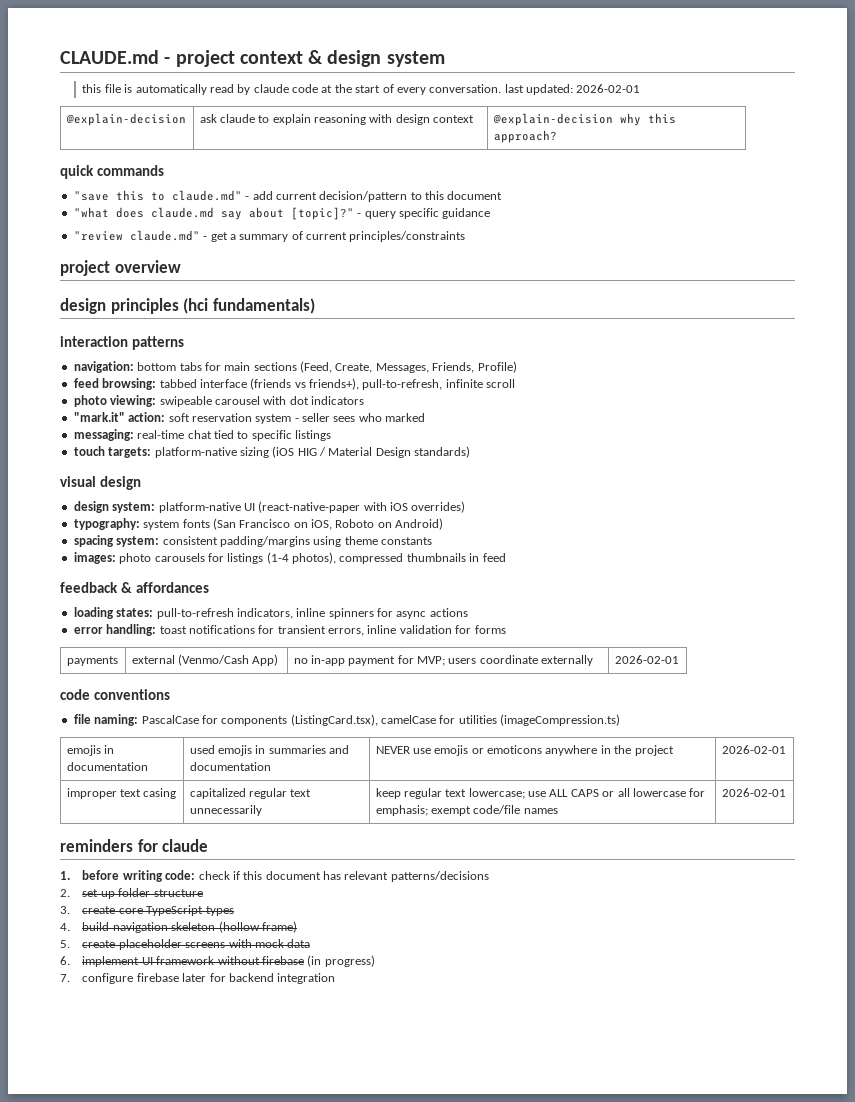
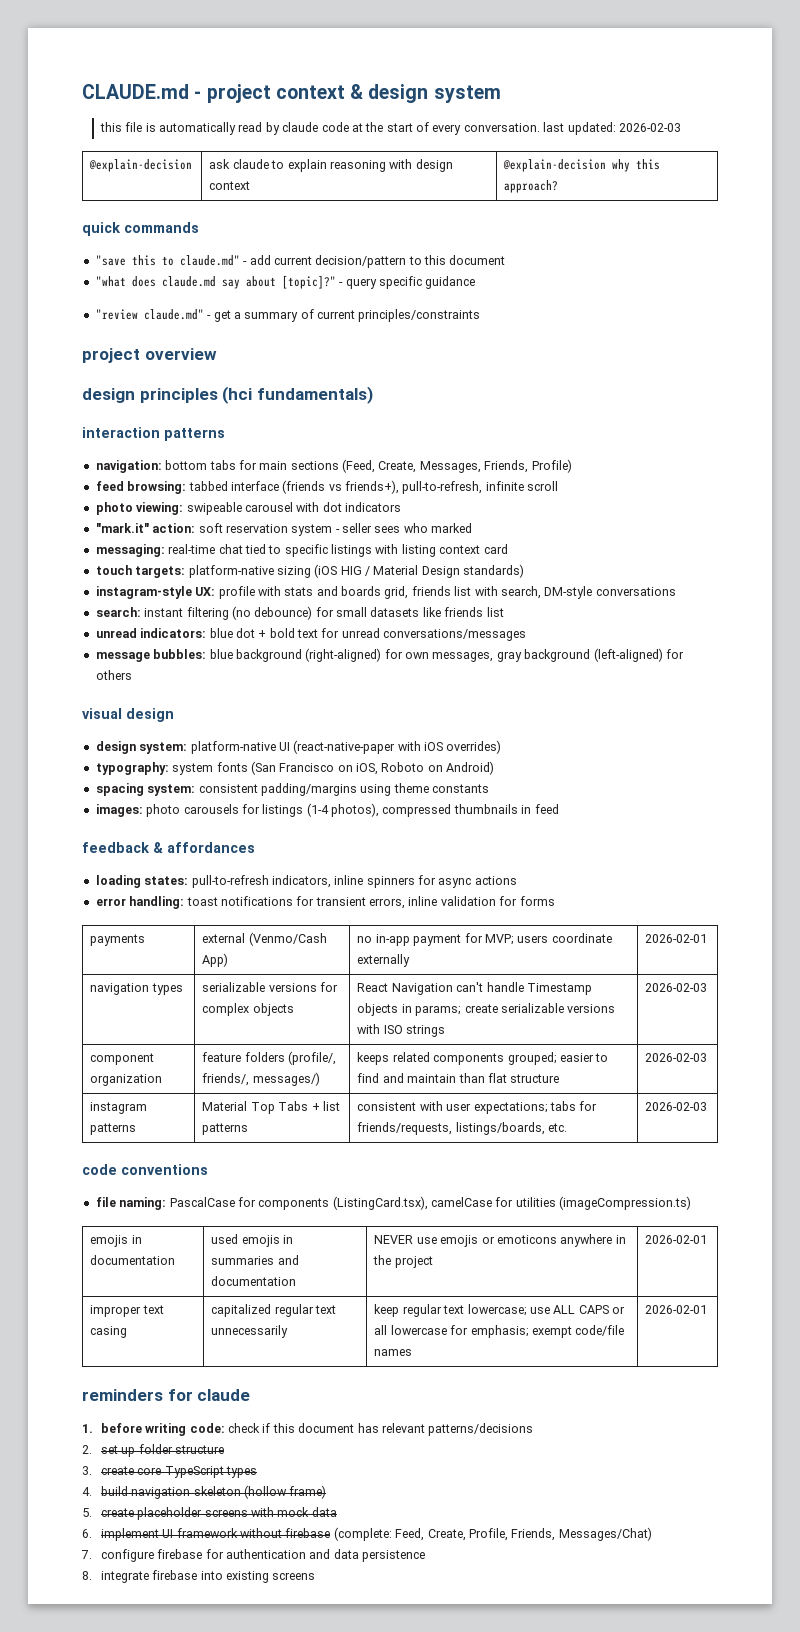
[576,84,641,93] 2026-02-01 -> [618,123,681,132] 2026-02-03
(331, 435) none -> [375,544,508,557] with listing context card
(471, 452) none -> [95,586,676,599] [95,606,504,620] [95,628,527,641] [95,648,684,662] [95,670,132,680] // instagram-style UX: profile with stats and boards grid, friends list with search, DM-style conversations // search: instant filtering (no debounce) for small datasets like friends list // unread indicators: blue dot + bold text for unread conversations/messages // message bubbles: blue background (right-aligned) for own messages, gray background (left-aligned) for others
(679, 659) none -> [90,983,183,995] [202,982,339,992] [202,1003,294,1016] [357,982,592,995] [357,1003,616,1016] [357,1024,446,1037] [645,983,708,992] [90,1053,155,1065] [90,1074,163,1086] [202,1051,337,1065] [202,1072,320,1086] [357,1052,609,1065] [357,1073,560,1083] [645,1053,708,1062] [90,1102,148,1114] [90,1123,137,1135] [202,1101,340,1114] [202,1123,249,1135] [357,1101,598,1114] [357,1122,568,1135] [645,1102,708,1111] // navigation types | serializable versions for complex objects | React Navigation can't handle Timestamp objects in params; create serializable versions with ISO strings | 2026-02-03 // component organization | feature folders (profile/, friends/, messages/) | keeps related components grouped; easier to find and maintain than flat structure | 2026-02-03 // instagram patterns | Material Top Tabs + list patterns | consistent with user expectations; tabs for friends/requests, listings/boards, etc. | 2026-02-03
[307,955,375,967] [60,973,336,984] (in progress) // 7. configure firebase later for backend integration -> [333,1527,652,1541] [81,1549,426,1562] [82,1570,316,1583] (complete: Feed, Create, Profile, Friends, Messages/Chat) // 7. configure firebase for authentication and data persistence // 8. integrate firebase into existing screens

